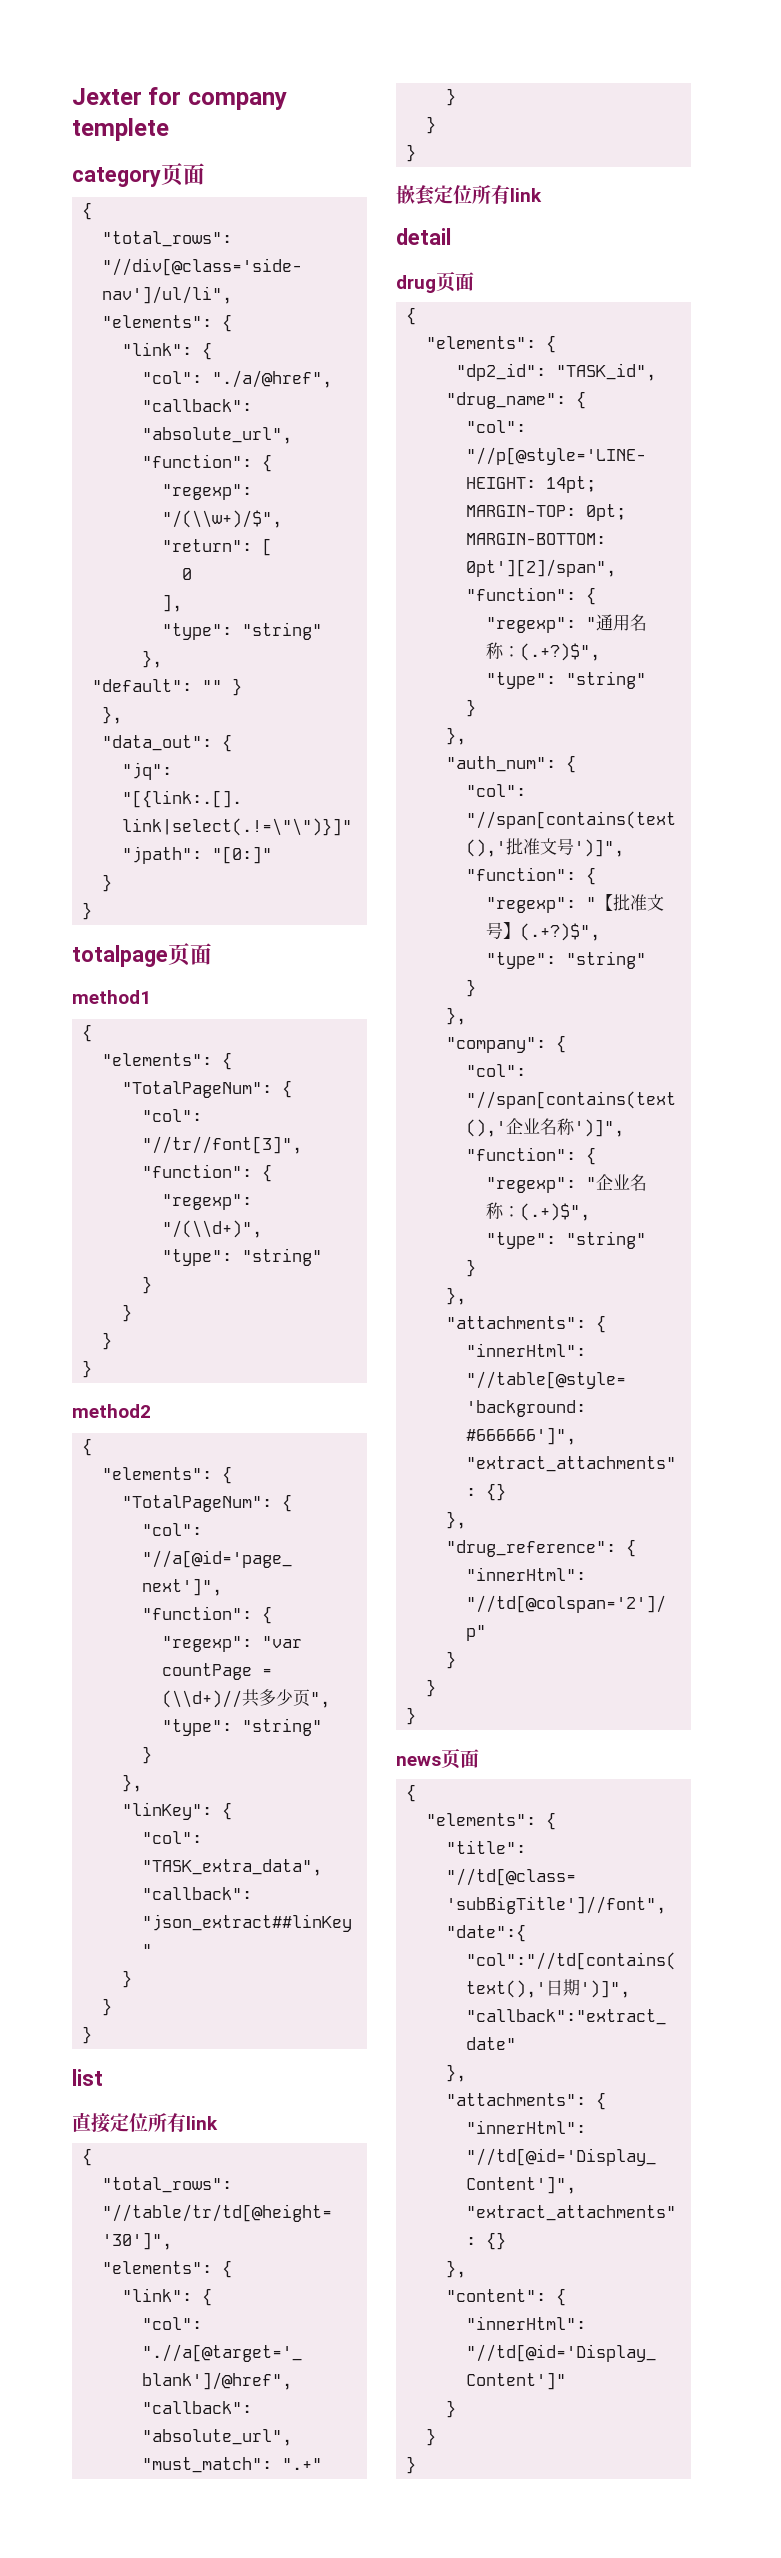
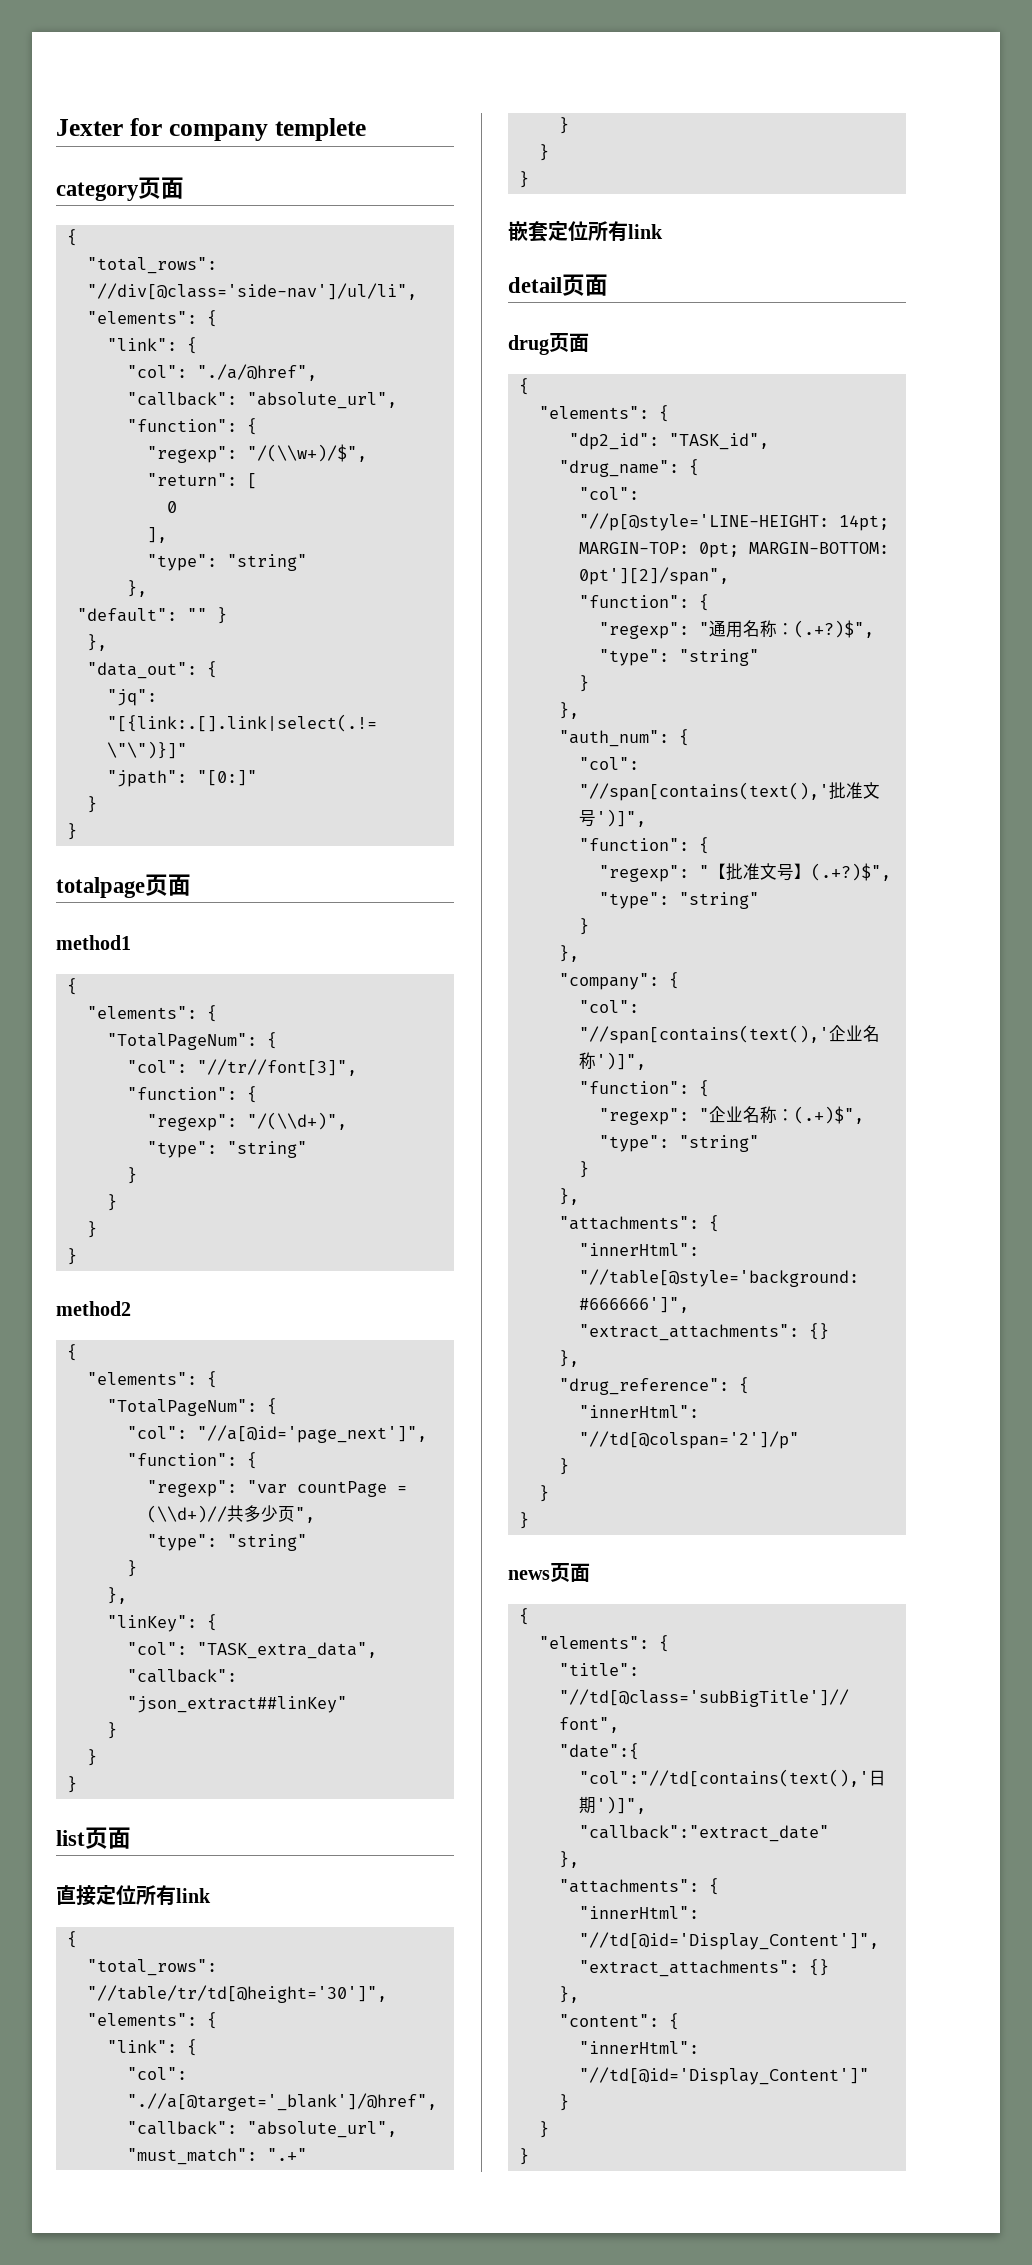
(103, 2077) none -> [85,1827,131,1849] 页面
(451, 236) none -> [562,274,608,296] 页面

